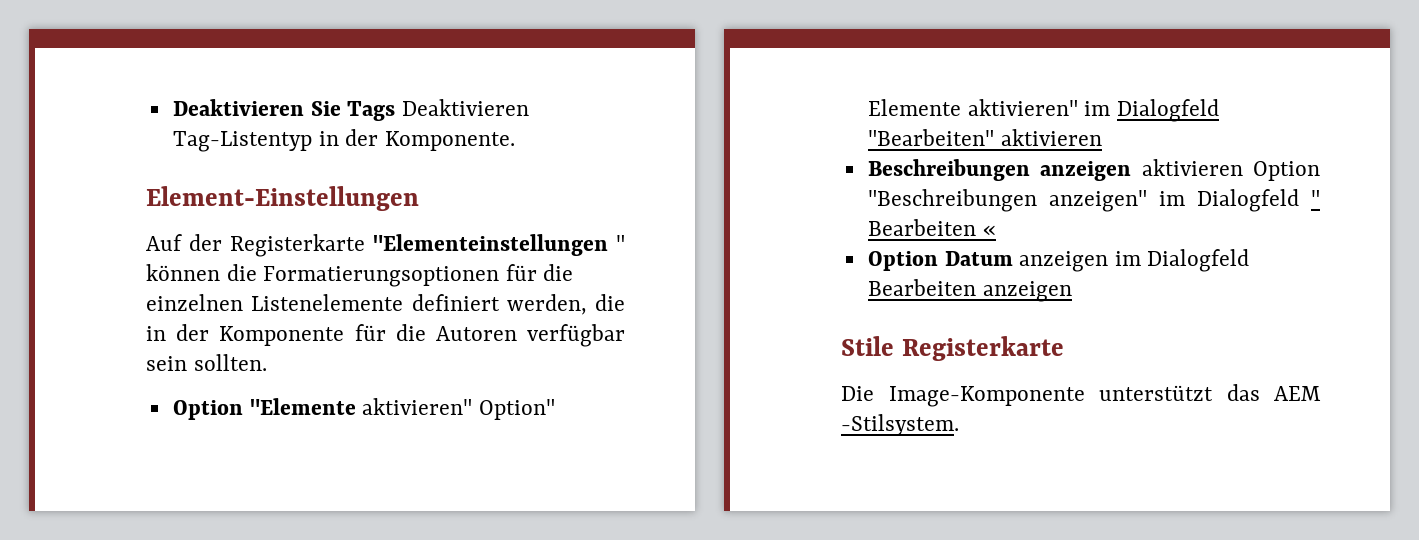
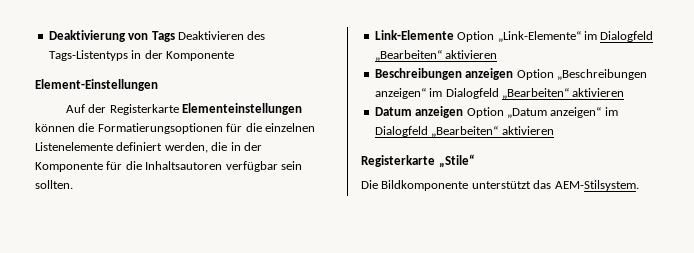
[172,99,529,121] [172,129,515,152] Deaktivieren Sie Tags Deaktivieren Tag-Listentyp in der Komponente. -> [48,30,266,42] [48,50,234,61] Deaktivierung von Tags Deaktivieren des Tags-Listentyps in der Komponente
[373,234,625,256] "Elementeinstellungen " -> [181,103,302,115] Elementeinstellungen
[435,326,517,341] Autoren -> [145,161,223,170] Inhaltsautoren
[172,398,555,420] [867,99,1219,122] [867,129,994,146] Option "Elemente aktivieren" Option" Elemente aktivieren" im Dialogfeld "Bearbeiten" -> [374,30,654,42] [374,50,442,61] Link-Elemente Option „Link-Elemente“ im Dialogfeld „Bearbeiten“
[1141,159,1320,181] [867,189,1320,212] [867,219,996,236] [867,249,1250,272] [867,279,1072,302] [841,336,1064,361] aktivieren Option "Beschreibungen anzeigen" im Dialogfeld " Bearbeiten « // Option Datum anzeigen im Dialogfeld Bearbeiten anzeigen // Stile Registerkarte -> [516,69,647,80] [374,88,625,99] [374,106,618,118] [374,126,554,137] [361,154,475,168] Option „Beschreibungen anzeigen“ im Dialogfeld „Bearbeiten“ aktivieren // Datum anzeigen Option „Datum anzeigen“ im Dialogfeld „Bearbeiten“ aktivieren // Registerkarte „Stile“
[888,386,1085,407] Image-Komponente -> [381,180,469,191] Bildkomponente
[1274,386,1321,401] [841,414,959,436] AEM -Stilsystem. -> [554,180,639,191] AEM-Stilsystem.

